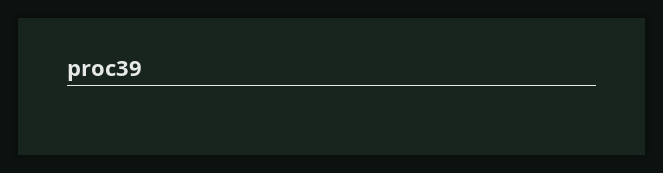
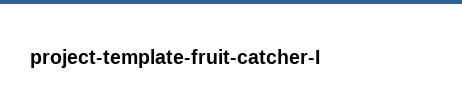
[67,61,142,81] proc39 -> [30,49,320,68] project-template-fruit-catcher-I

